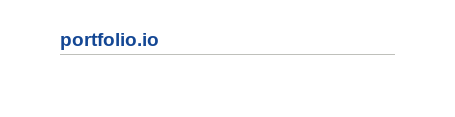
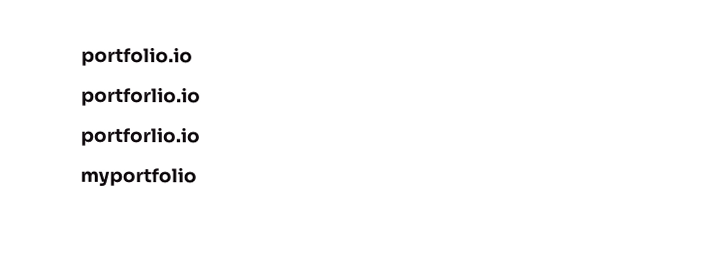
(159, 41) none -> [81,86,201,107] [80,126,201,147] [80,166,197,188] // portforlio.io // portforlio.io // myportfolio

